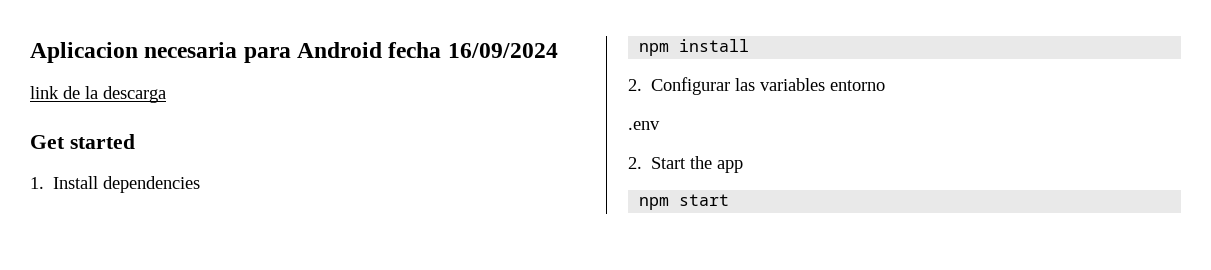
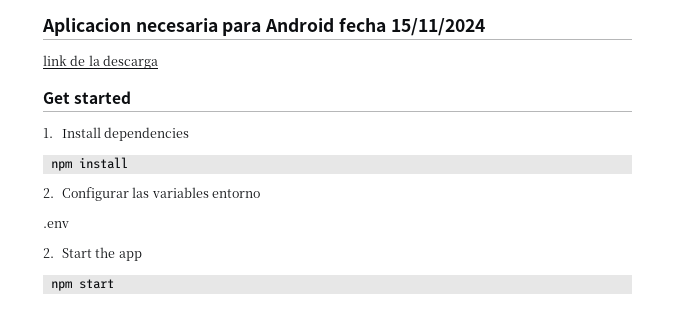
[447,43,558,58] 16/09/2024 -> [390,18,485,36] 15/11/2024

